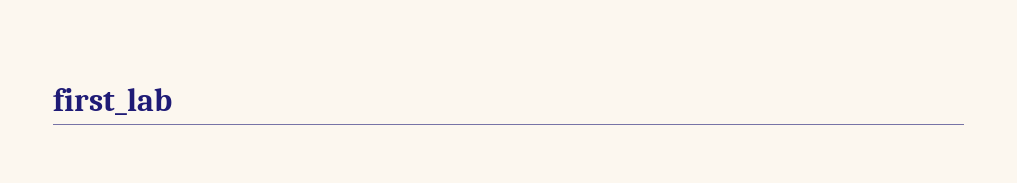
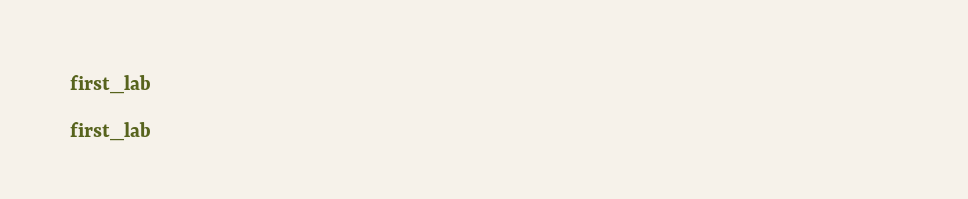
[53,88,172,115] first_lab -> [70,75,151,94] [70,122,151,141] first_lab // first_lab

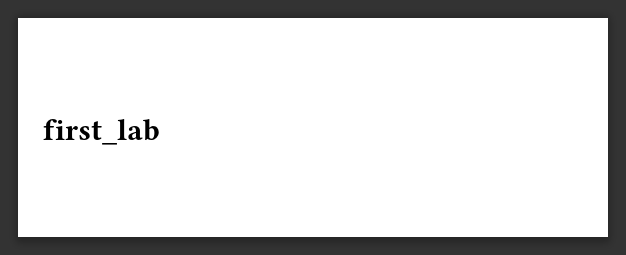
[70,75,151,94] [70,122,151,141] first_lab // first_lab -> [43,119,160,145] first_lab

